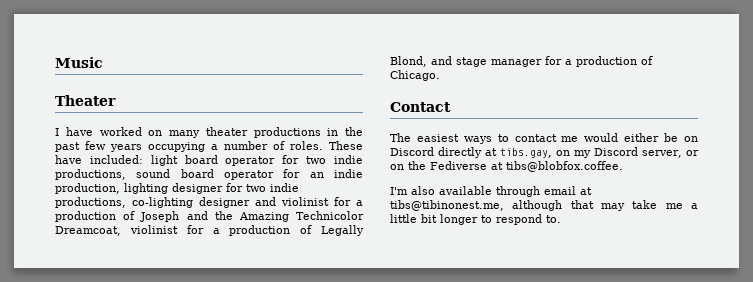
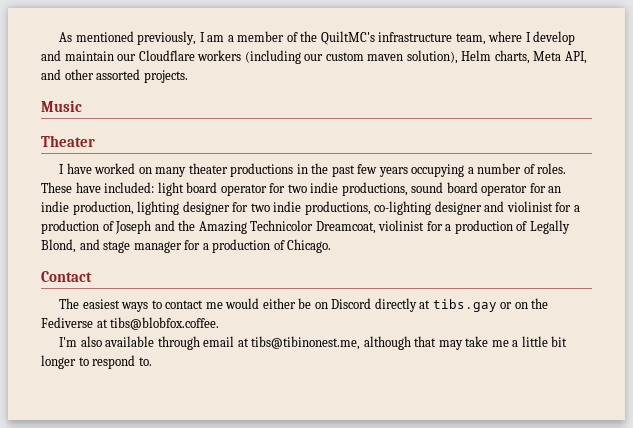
(55, 62) none -> [59,31,576,45] [41,50,587,64] [41,69,188,83] As mentioned previously, I am a member of the QuiltMC's infrastructure team, where I develop and maintain our Cloudflare workers (including our custom maven solution), Helm charts, Meta API, and other assorted projects. //
[500,147,683,158] tibs.gay, on my Discord server, -> [432,299,497,312] tibs.gay

